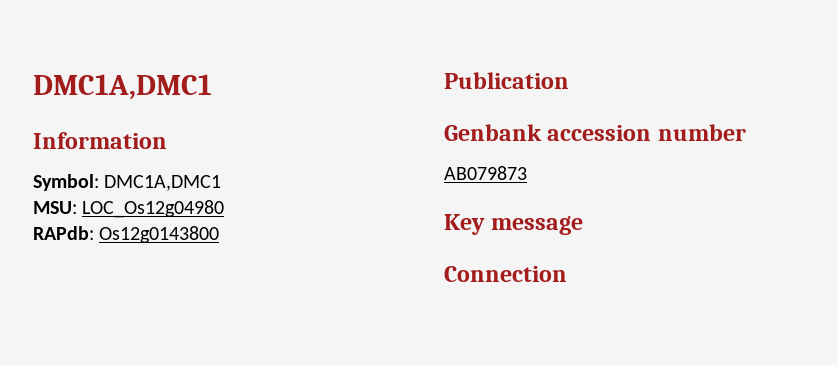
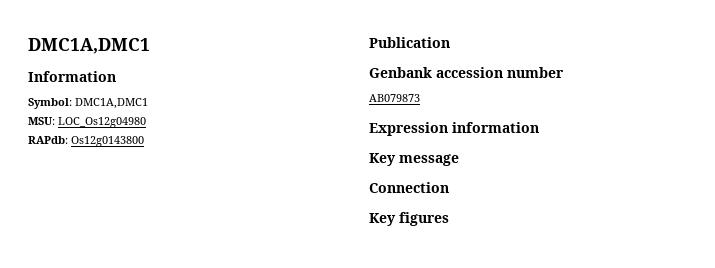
(527, 173) none -> [369,122,539,136] // Expression information
(567, 274) none -> [369,212,449,226] // Key figures

